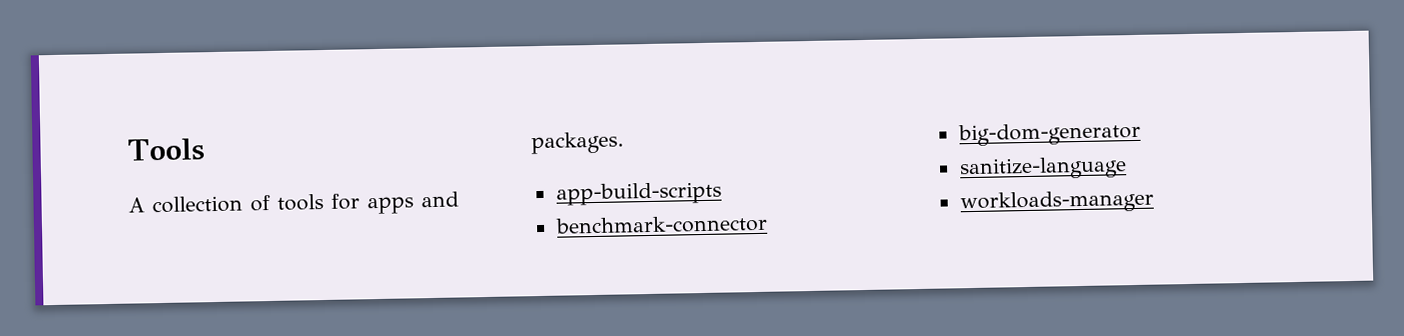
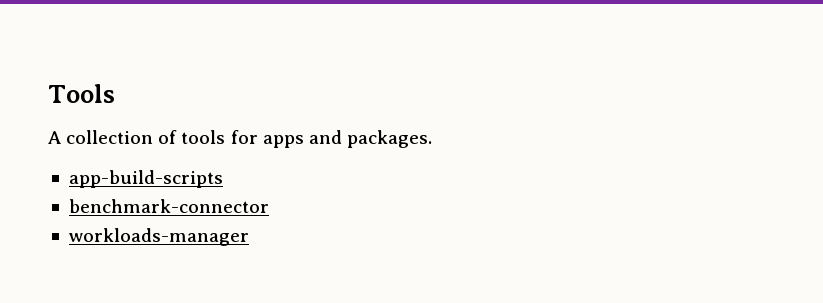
[957,121,1141,147] [958,156,1127,181] // big-dom-generator // sanitize-language -> (269, 206) none

